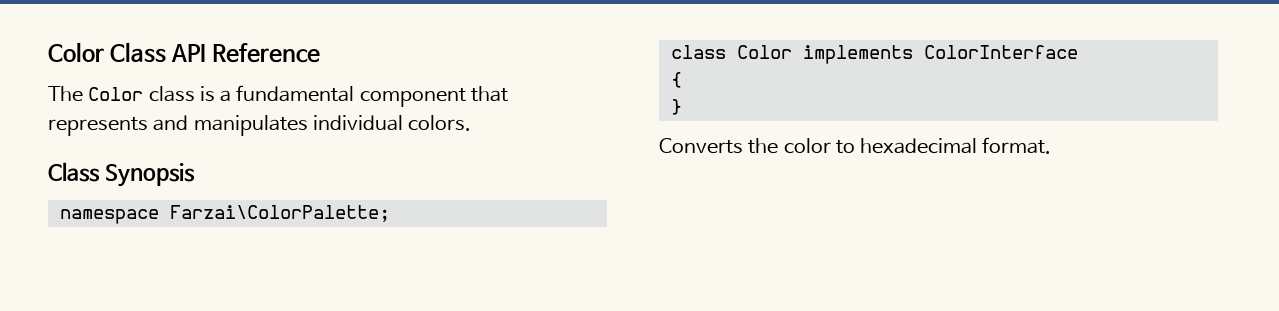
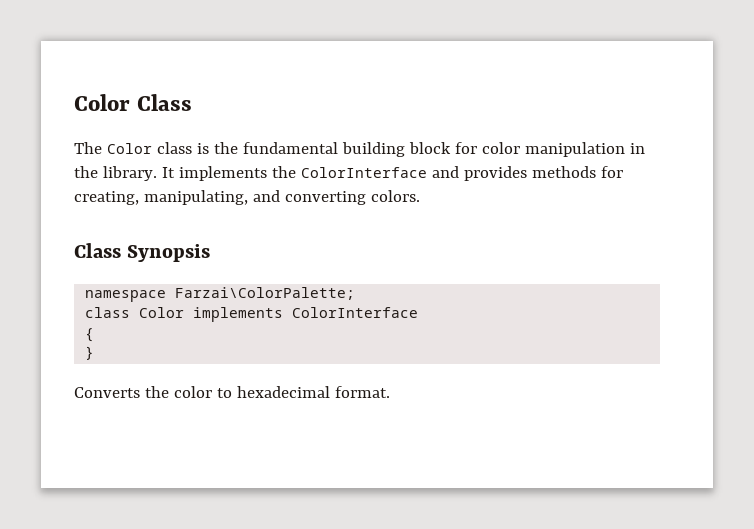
[171,43,321,63] API Reference -> (193, 102) none
[220,85,508,107] [48,115,403,136] a fundamental component that represents and manipulates individual -> [213,142,645,157] [74,166,623,181] [74,190,366,205] the fundamental building block for color manipulation in the library. It implements the ColorInterface and provides methods for creating, manipulating, and converting

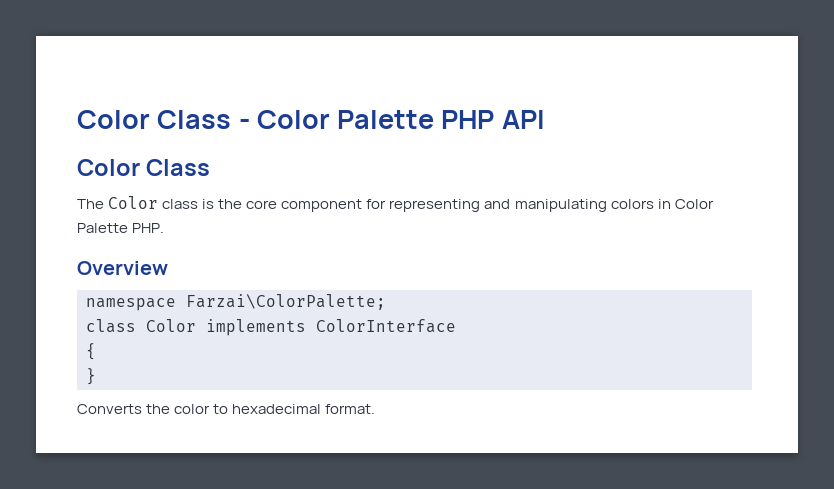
[74,94,193,111] Color Class -> [77,110,545,129] [77,159,211,176] Color Class - Color Palette PHP API // Color Class
[242,142,645,157] [74,166,623,181] [74,190,420,205] [74,243,211,262] fundamental building block for color manipulation in the library. It implements the ColorInterface and provides methods for creating, manipulating, and converting colors. // Class Synopsis -> [246,199,714,212] [77,223,165,233] [77,261,168,275] core component for representing and manipulating colors in Color Palette PHP. // Overview

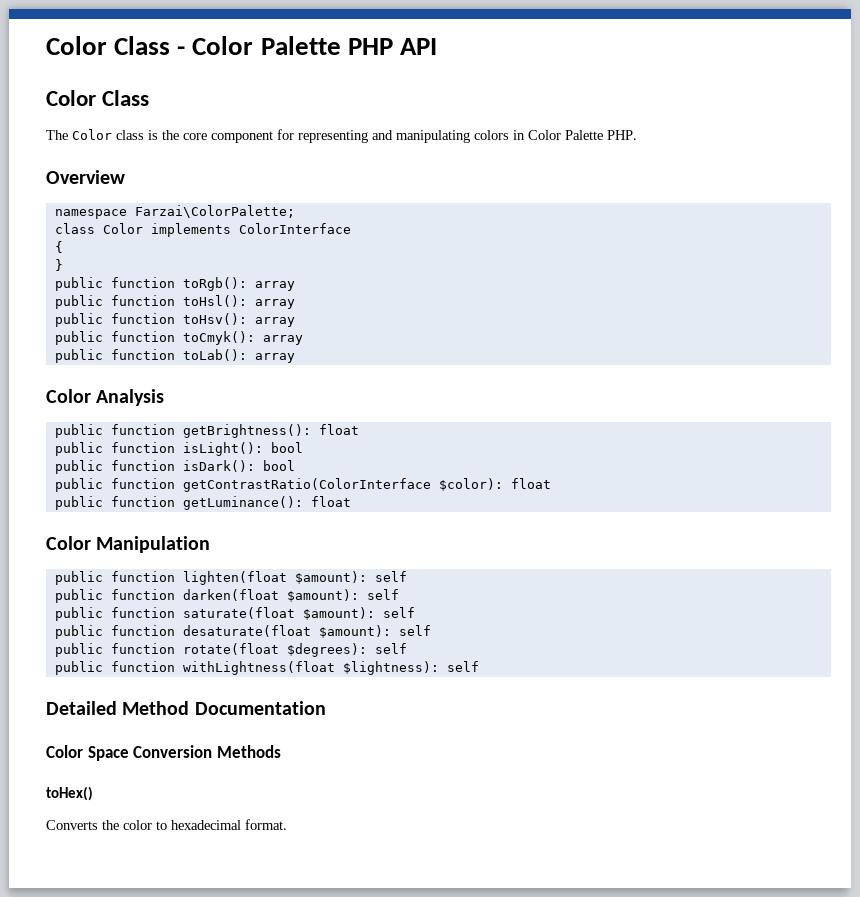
(96, 376) none -> [54,277,295,291] [54,295,295,309] [54,313,295,327] [54,331,303,345] [54,349,295,363] [46,389,165,406] [54,424,359,438] [54,442,303,456] [54,460,295,474] [54,478,551,492] [54,496,351,510] [46,536,211,553] [54,571,407,585] [54,589,399,603] [54,607,415,621] [54,625,431,639] [54,643,407,657] [54,661,479,675] [46,701,326,715] [46,745,281,761] [46,786,93,801] // public function toRgb(): array // public function toHsl(): array // public function toHsv(): array // public function toCmyk(): array // public function toLab(): array // Color Analysis // public function getBrightness(): float // public function isLight(): bool // public function isDark(): bool // public function getContrastRatio(ColorInterface $color): float // public function getLuminance(): float // Color Manipulation // public function lighten(float $amount): self // public function darken(float $amount): self // public function saturate(float $amount): self // public function desaturate(float $amount): self // public function rotate(float $degrees): self // public function withLightness(float $lightness): self // Detailed Method Documentation // Color Space Conversion Methods // toHex()

